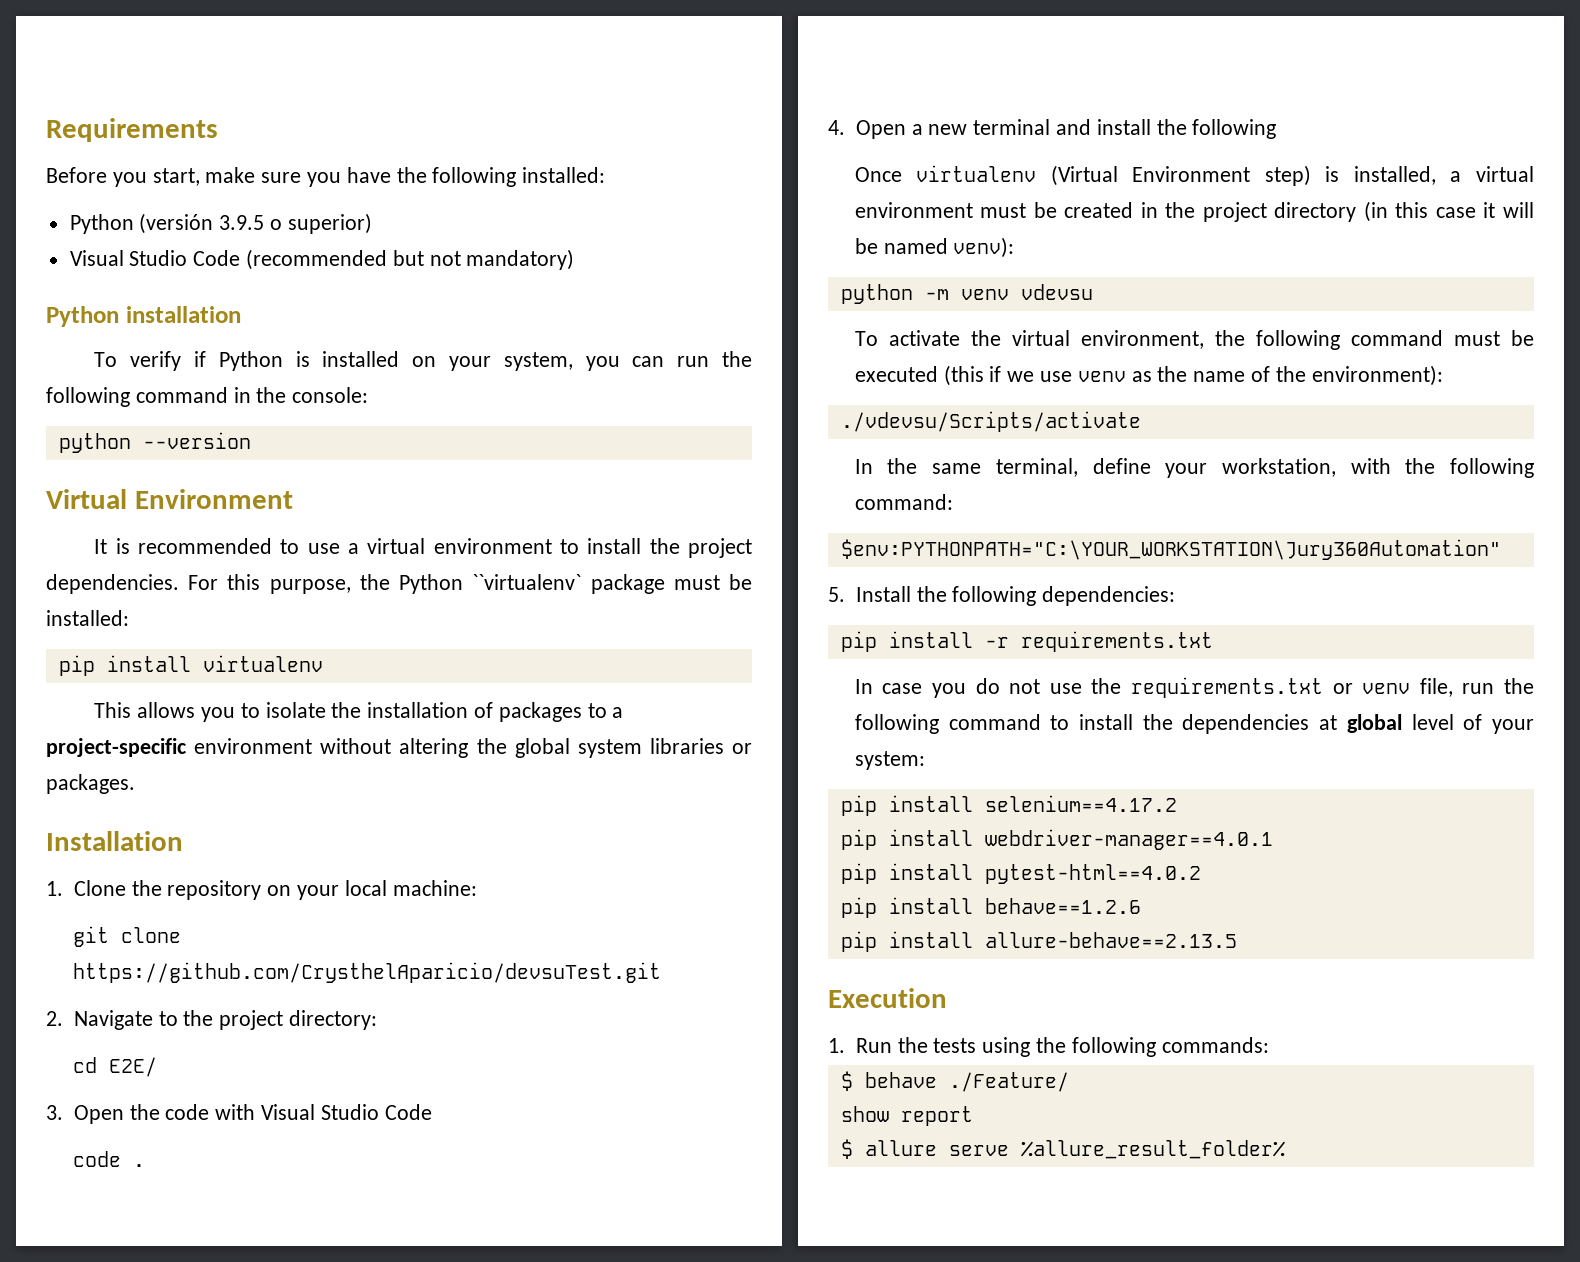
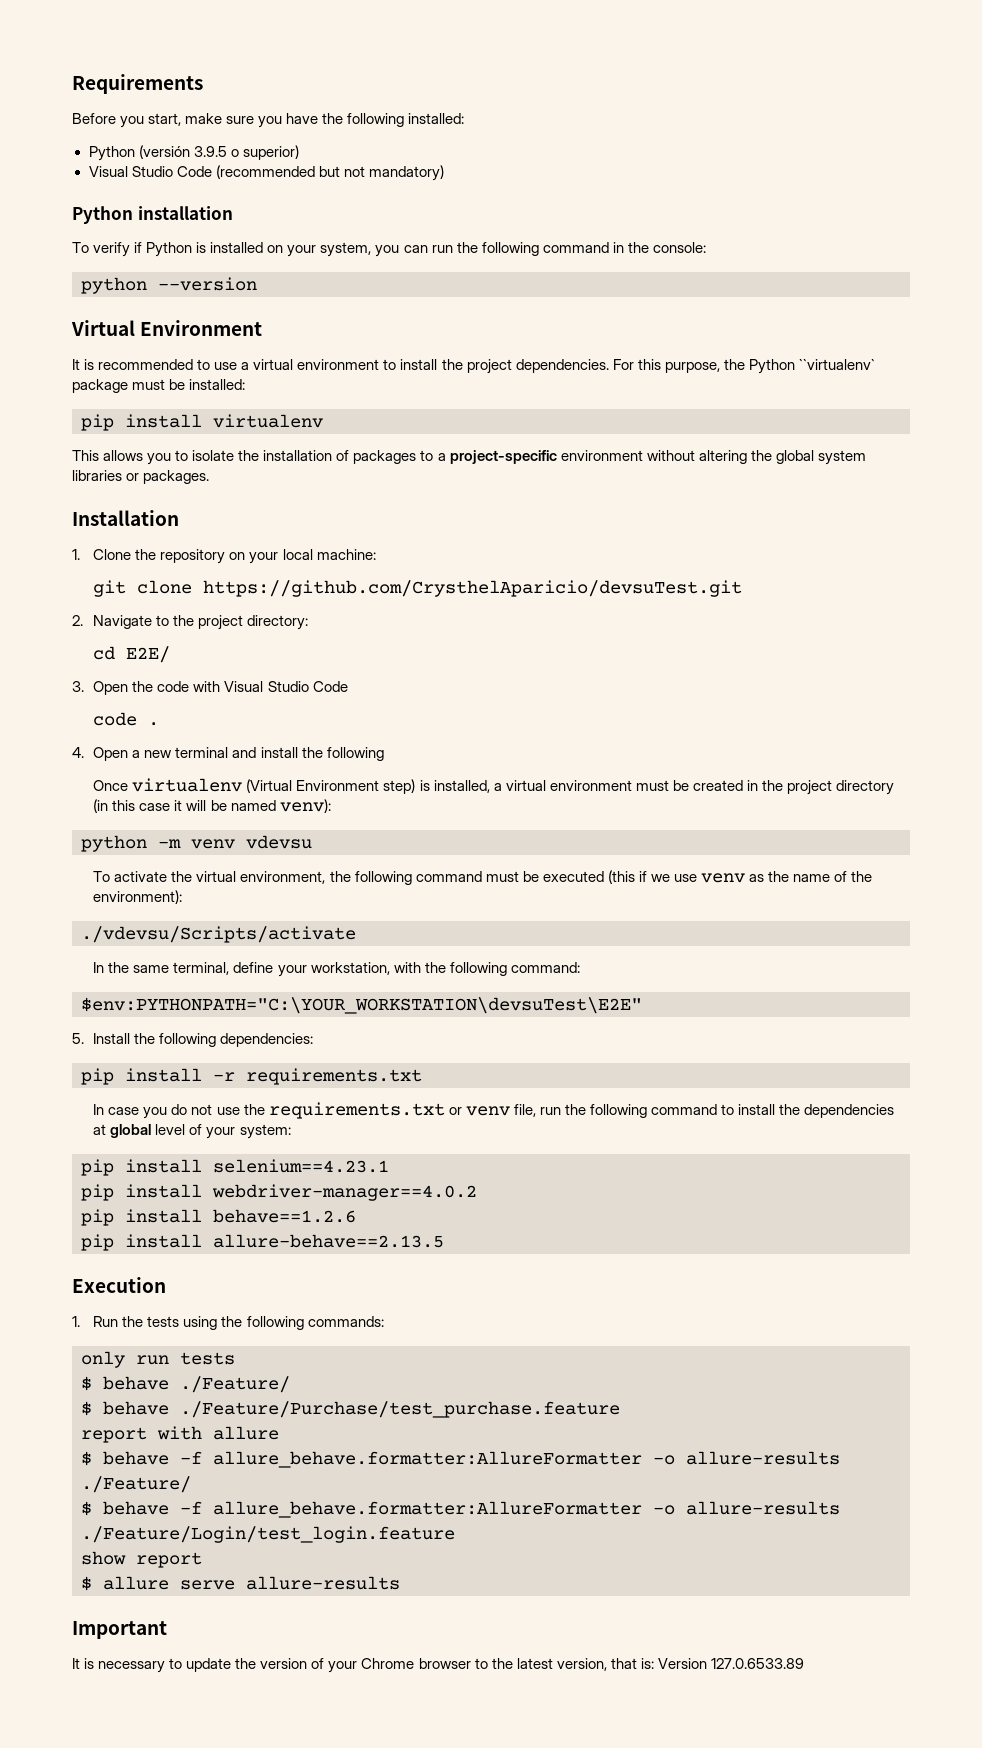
[840,539,1501,560] $env:PYTHONPATH="C:\YOUR_WORKSTATION\Jury360Automation" -> [81,997,642,1014] $env:PYTHONPATH="C:\YOUR_WORKSTATION\devsuTest\E2E"
[984,795,1177,812] [840,829,1273,850] [840,863,1201,884] selenium==4.17.2 // pip install webdriver-manager==4.0.1 // pip install pytest-html==4.0.2 -> [213,1159,389,1173] [81,1184,477,1201] selenium==4.23.1 // pip install webdriver-manager==4.0.2
(1269, 1045) none -> [81,1351,235,1368] // only run tests
(1069, 1082) none -> [81,1401,620,1418] [81,1426,279,1443] [81,1451,840,1468] [81,1476,191,1493] [81,1501,840,1518] [81,1526,455,1543] // $ behave ./Feature/Purchase/test_purchase.feature // report with allure // $ behave -f allure_behave.formatter:AllureFormatter -o allure-results ./Feature/ // $ behave -f allure_behave.formatter:AllureFormatter -o allure-results ./Feature/Login/test_login.feature
[1020,1140,1285,1159] %allure_result_folder% -> [246,1576,400,1590] [72,1621,167,1639] [72,1658,804,1673] allure-results // Important // It is necessary to update the version of your Chrome browser to the latest version, that is: Version 127.0.6533.89

